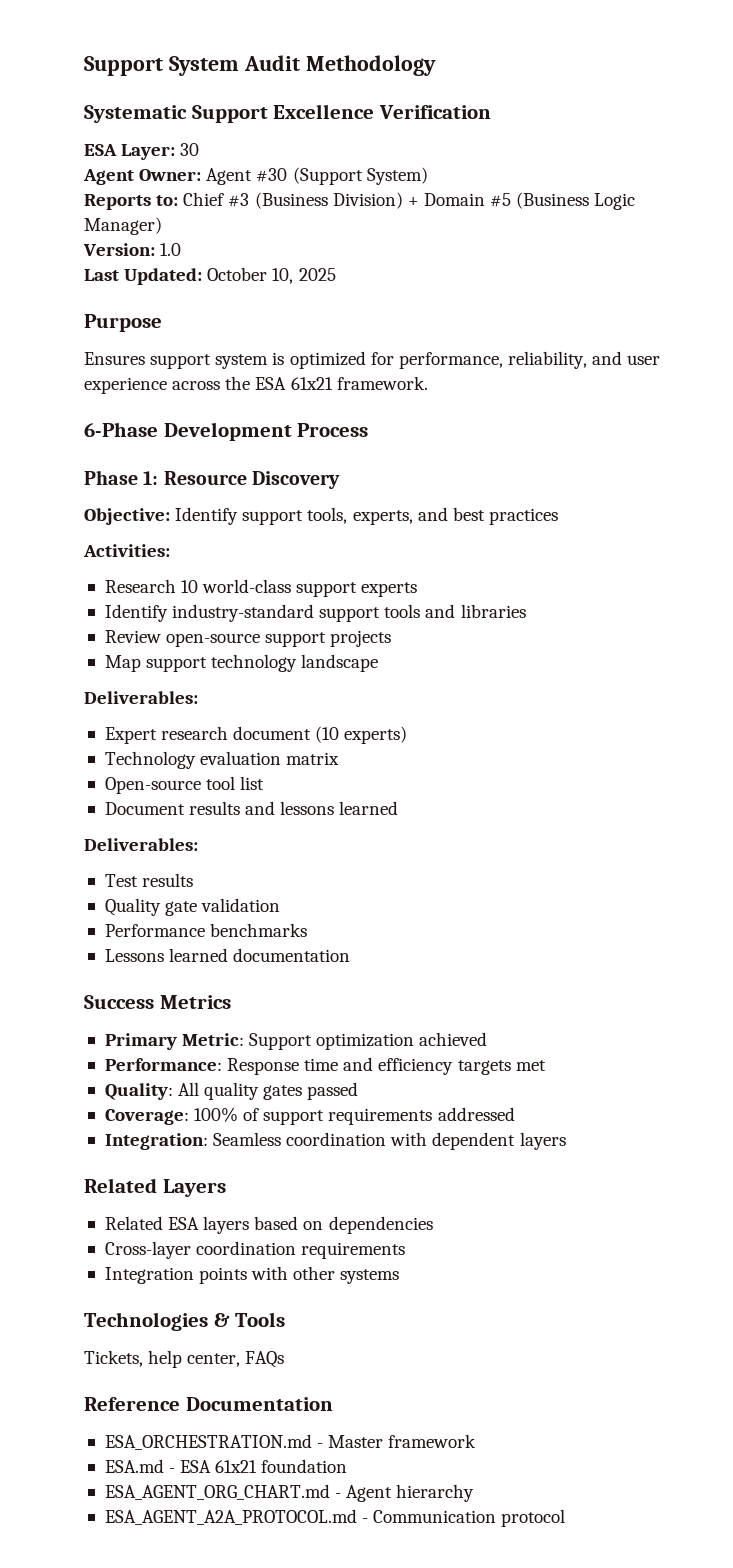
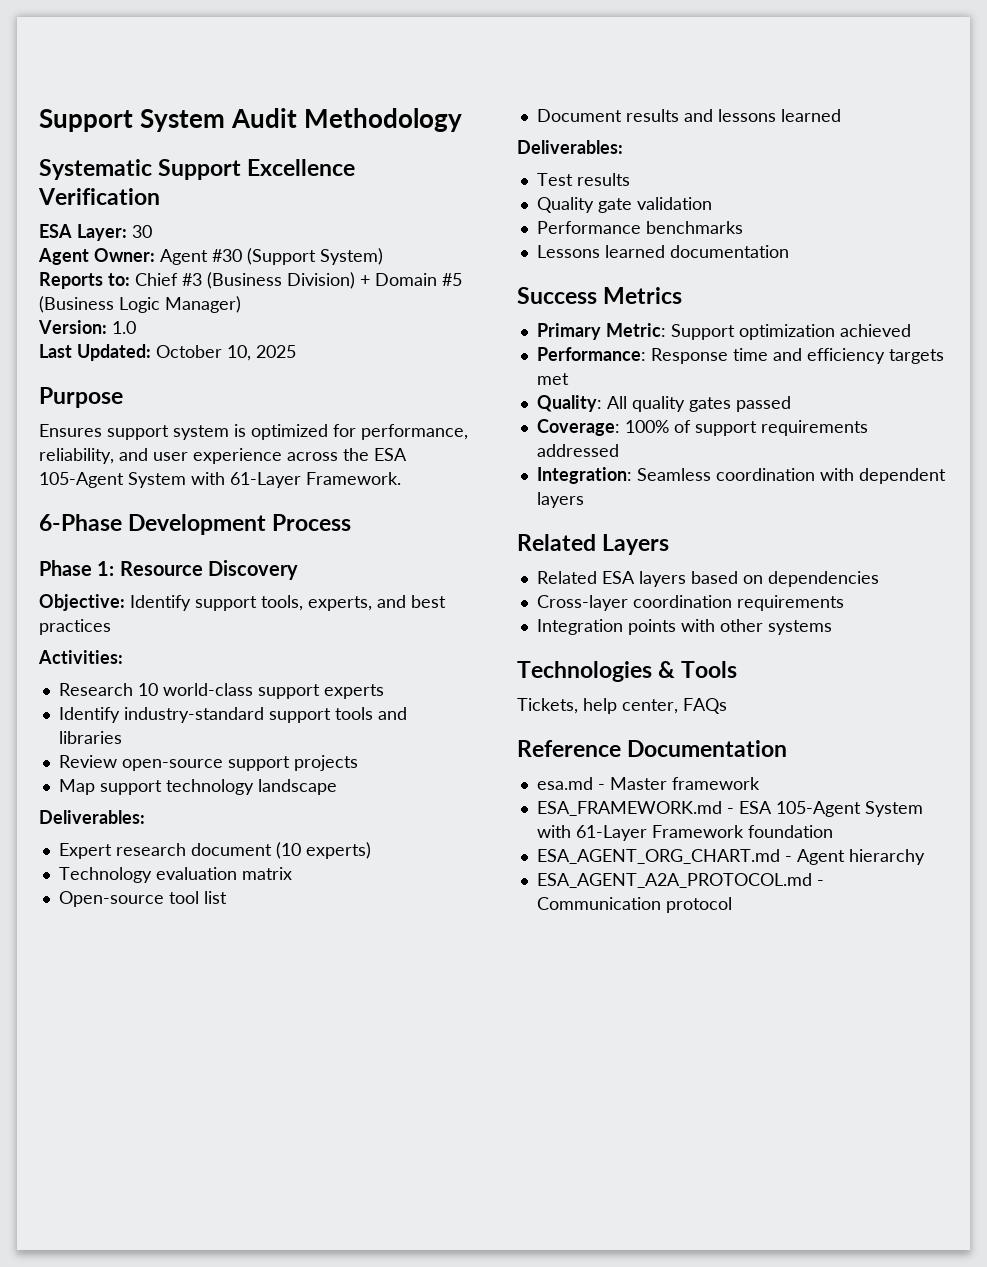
[290,376,428,390] 61x21 framework. -> [39,472,401,488] 105-Agent System with 61-Layer Framework.
[104,1434,312,1450] ESA_ORCHESTRATION.md -> [536,777,593,790] esa.md
[104,1459,164,1473] ESA.md -> [536,801,722,816] ESA_FRAMEWORK.md
[215,1460,258,1473] 61x21 -> [775,801,923,817] [536,825,744,841] 105-Agent System with 61-Layer Framework

